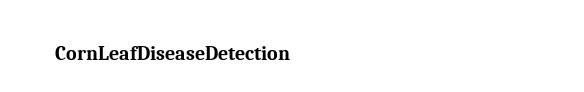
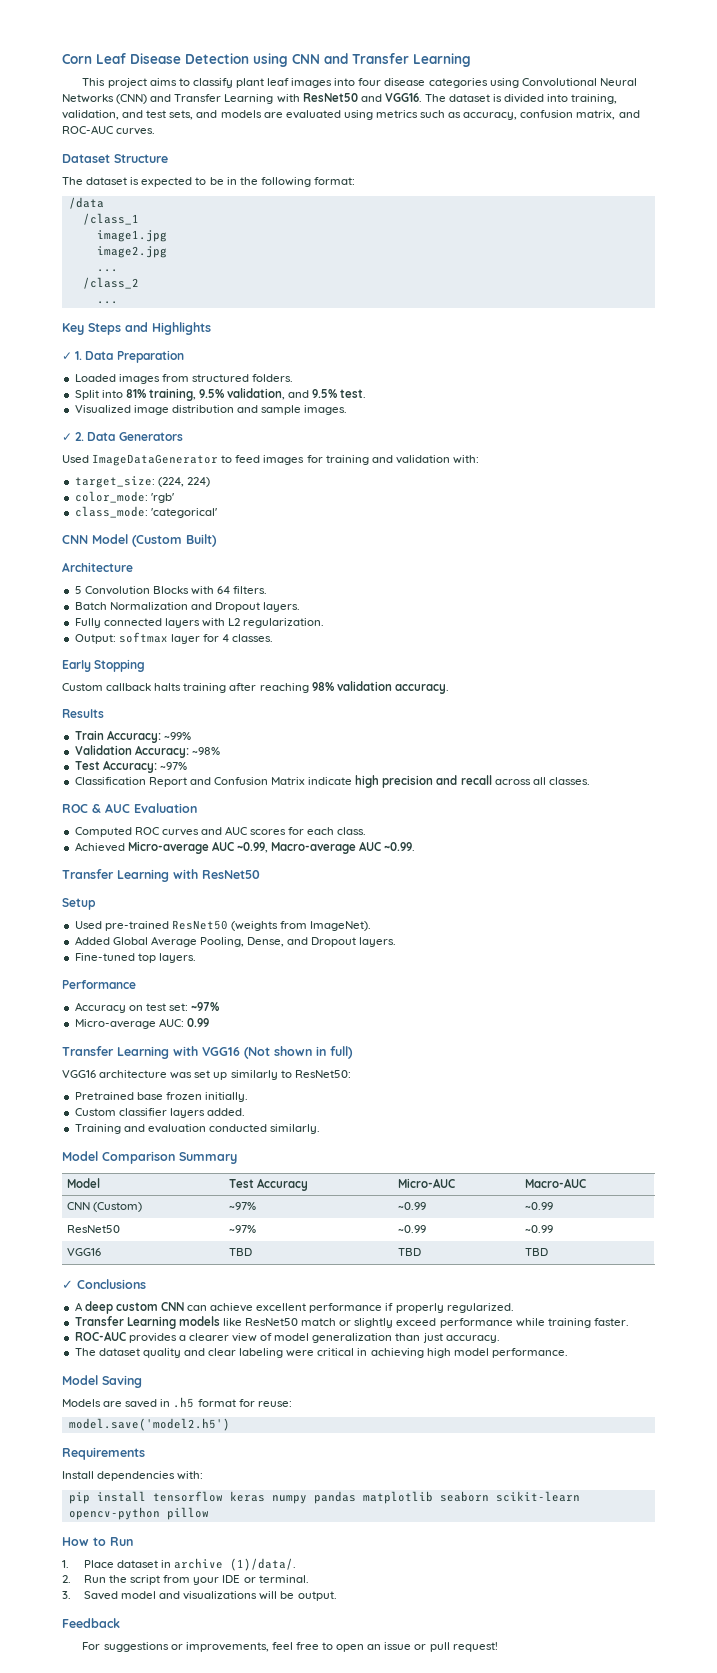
[55,46,290,60] CornLeafDiseaseDetection -> [62,53,471,67] [82,78,637,88] [62,93,618,104] [62,110,640,120] [62,125,156,135] [62,154,168,163] [62,177,355,187] [68,197,104,209] [82,213,139,225] [96,230,167,242] [96,246,167,258] [96,269,118,272] [82,277,139,289] [96,301,118,304] [62,322,211,335] [62,350,184,363] [74,374,294,384] [74,388,367,401] [74,405,348,415] [62,432,183,441] [62,454,479,466] [74,476,210,488] [74,491,174,503] [74,506,217,518] [62,534,217,547] [62,562,133,572] [74,586,268,595] [74,602,301,612] [74,618,325,628] [74,632,274,644] [62,659,146,672] [62,681,449,694] [62,709,104,718] [74,730,191,743] [74,745,220,758] [74,760,187,773] [74,775,590,788] [62,803,197,813] [74,826,367,837] [74,841,416,854] [62,869,260,882] [62,898,96,910] [74,920,372,931] [74,936,397,947] [74,953,196,963] [62,980,136,989] [74,1002,221,1013] [74,1018,209,1029] [62,1046,353,1059] [62,1070,351,1080] [74,1092,248,1102] [74,1108,245,1118] [74,1124,321,1134] [62,1151,237,1164] [66,1178,100,1188] [228,1178,308,1191] [397,1178,455,1188] [524,1178,586,1188] [66,1202,142,1212] [228,1202,256,1210] [397,1202,426,1210] [524,1202,553,1210] [66,1225,120,1233] [228,1225,256,1233] [397,1225,426,1233] [524,1225,553,1233] [66,1248,101,1256] [228,1248,252,1256] [397,1248,421,1256] [524,1248,548,1256] [62,1279,146,1289] [74,1301,514,1314] [74,1316,629,1329] [74,1331,500,1343] [74,1348,568,1358] [62,1375,142,1388] [62,1397,292,1408] [68,1418,230,1431] [62,1447,145,1460] [62,1471,204,1481] [68,1491,580,1504] [68,1507,209,1520] [62,1537,133,1546] [62,1558,297,1571] [62,1575,309,1585] [62,1591,337,1601] [62,1618,120,1628] [82,1642,498,1652] Corn Leaf Disease Detection using CNN and Transfer Learning // This project aims to classify plant leaf images into four disease categories using Convolutional Neural Networks (CNN) and Transfer Learning with ResNet50 and VGG16. The dataset is divided into training, validation, and test sets, and models are evaluated using metrics such as accuracy, confusion matrix, and ROC-AUC curves. // Dataset Structure // The dataset is expected to be in the following format: // /data // /class_1 // image1.jpg // image2.jpg // ... // /class_2 // ... // Key Steps and Highlights // ✓ 1. Data Preparation // Loaded images from structured folders. // Split into 81% training, 9.5% validation, and 9.5% test. // Visualized image distribution and sample images. // ✓ 2. Data Generators // Used ImageDataGenerator to feed images for training and validation with: // target_size: (224, 224) // color_mode: 'rgb' // class_mode: 'categorical' // CNN Model (Custom Built) // Architecture // 5 Convolution Blocks with 64 filters. // Batch Normalization and Dropout layers. // Fully connected layers with L2 regularization. // Output: softmax layer for 4 classes. // Early Stopping // Custom callback halts training after reaching 98% validation accuracy. // Results // Train Accuracy: ~99% // Validation Accuracy: ~98% // Test Accuracy: ~97% // Classification Report and Confusion Matrix indicate high precision and recall across all classes. // ROC & AUC Evaluation // Computed ROC curves and AUC scores for each class. // Achieved Micro-average AUC ~0.99, Macro-average AUC ~0.99. // Transfer Learning with ResNet50 // Setup // Used pre-trained ResNet50 (weights from ImageNet). // Added Global Average Pooling, Dense, and Dropout layers. // Fine-tuned top layers. // Performance // Accuracy on test set: ~97% // Micro-average AUC: 0.99 // Transfer Learning with VGG16 (Not shown in full) // VGG16 architecture was set up similarly to ResNet50: // Pretrained base frozen initially. // Custom classifier layers added. // Training and evaluation conducted similarly. // Model Comparison Summary // Model | Test Accuracy | Micro-AUC | Macro-AUC // CNN (Custom) | ~97% | ~0.99 | ~0.99 // ResNet50 | ~97% | ~0.99 | ~0.99 // VGG16 | TBD | TBD | TBD // ✓ Conclusions // A deep custom CNN can achieve excellent performance if properly regularized. // Transfer Learning models like ResNet50 match or slightly exceed performance while training faster. // ROC-AUC provides a clearer view of model generalization than just accuracy. // The dataset quality and clear labeling were critical in achieving high model performance. // Model Saving // Models are saved in .h5 format for reuse: // model.save('model2.h5') // Requirements // Install dependencies with: // pip install tensorflow keras numpy pandas matplotlib seaborn scikit-learn opencv-python pillow // How to Run // 1. Place dataset in archive (1)/data/. // 2. Run the script from your IDE or terminal. // 3. Saved model and visualizations will be output. // Feedback // For suggestions or improvements, feel free to open an issue or pull request!

